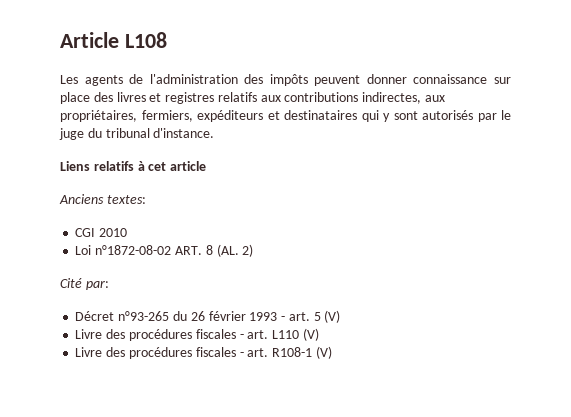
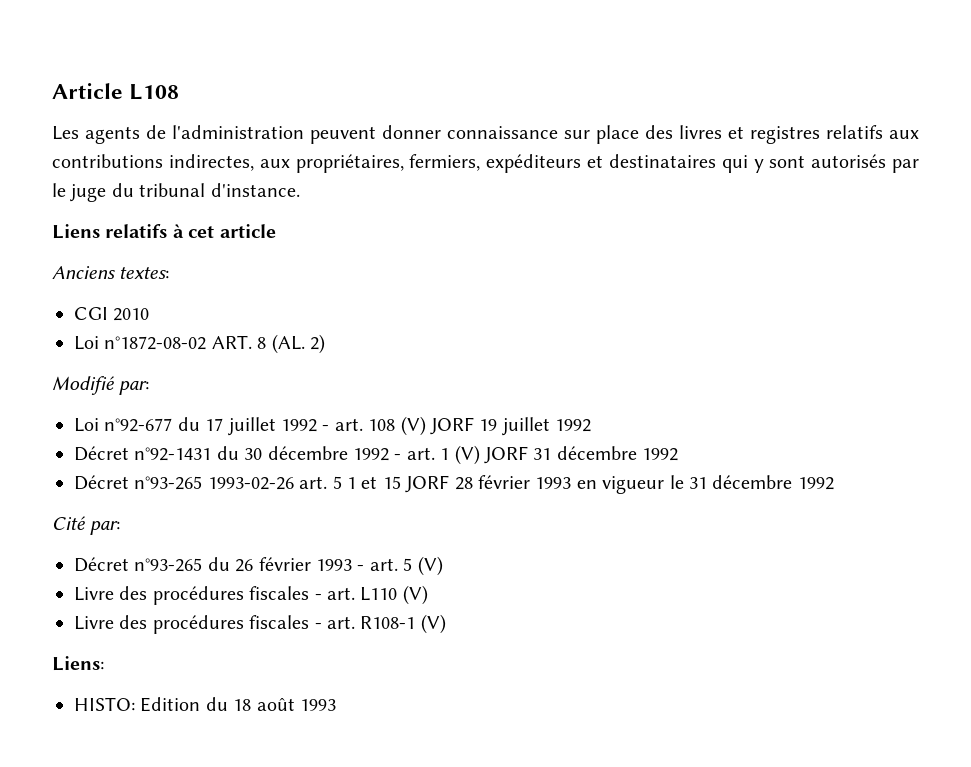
[244,74,308,86] des impôts -> (304, 132) none
(254, 250) none -> [52,376,150,395] [74,416,592,436] [74,445,679,465] [74,475,834,494] // Modifié par: // Loi n°92-677 du 17 juillet 1992 - art. 108 (V) JORF 19 juillet 1992 // Décret n°92-1431 du 30 décembre 1992 - art. 1 (V) JORF 31 décembre 1992 // Décret n°93-265 1993-02-26 art. 5 1 et 15 JORF 28 février 1993 en vigueur le 31 décembre 1992
(332, 352) none -> [52,656,104,671] [74,697,336,712] // Liens: // HISTO: Edition du 18 août 1993

